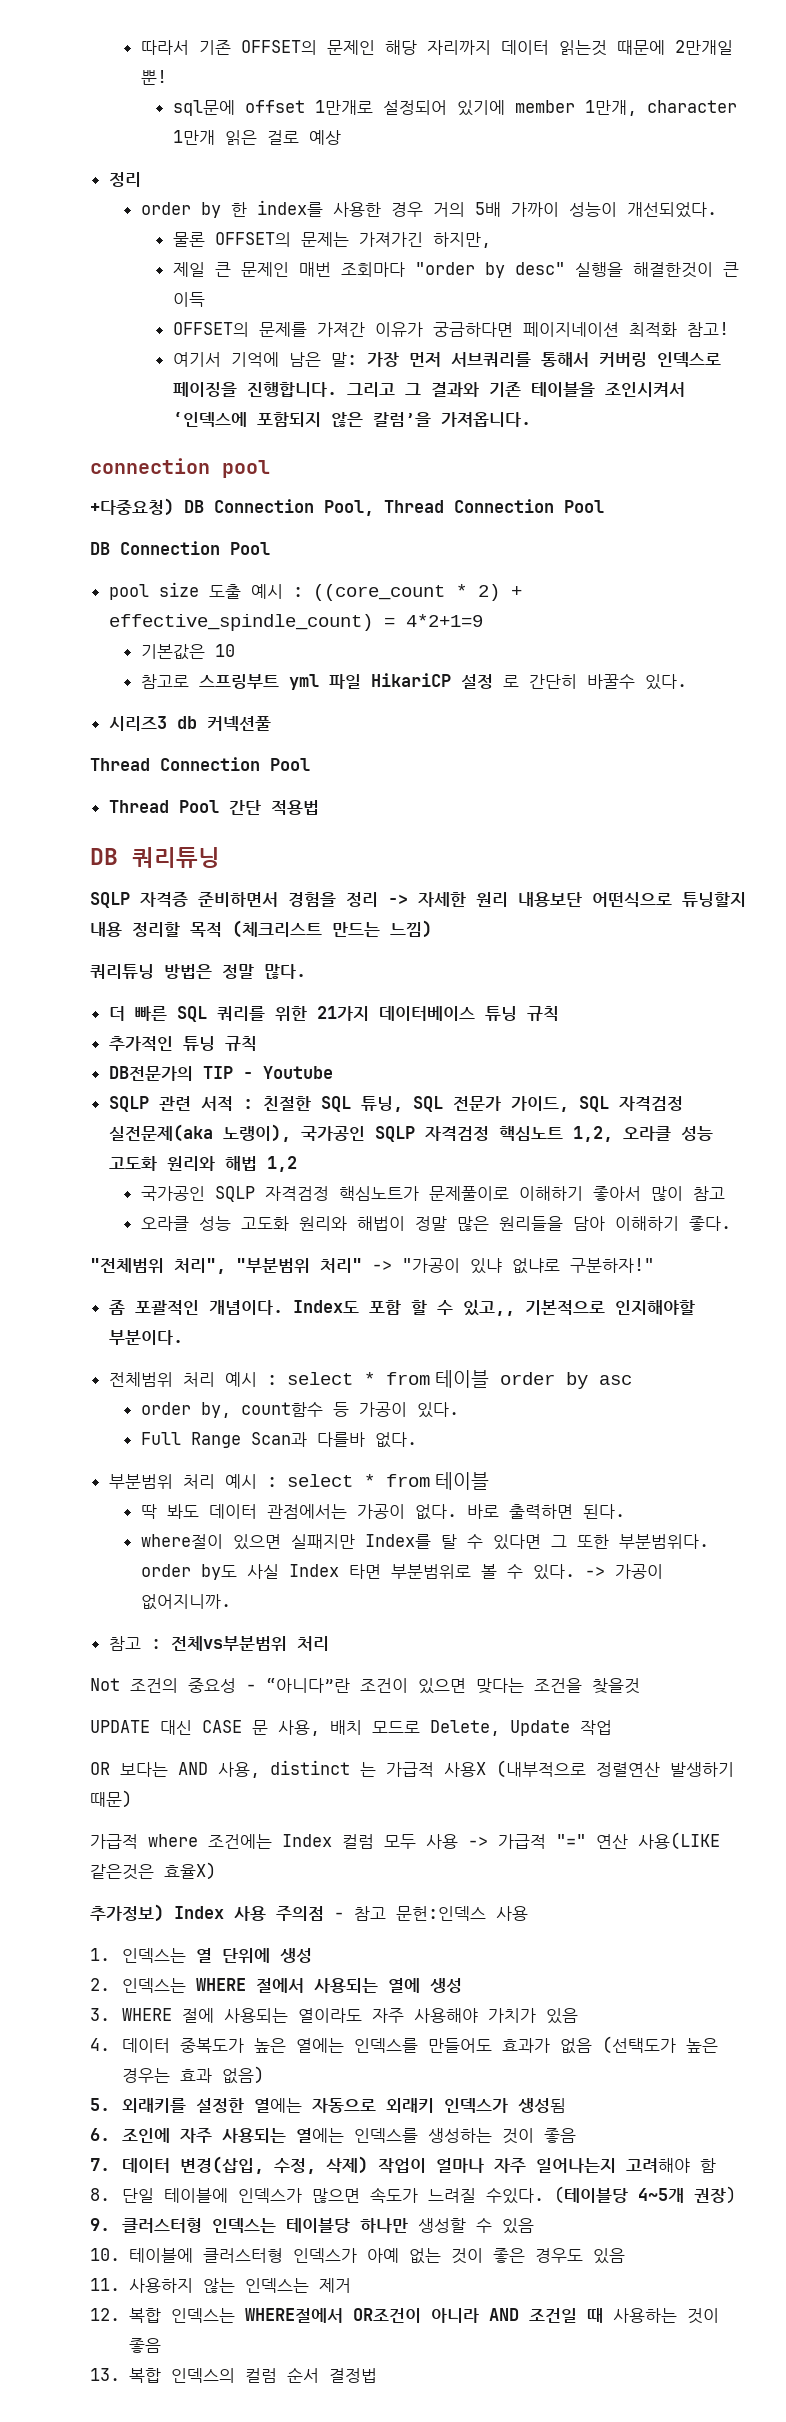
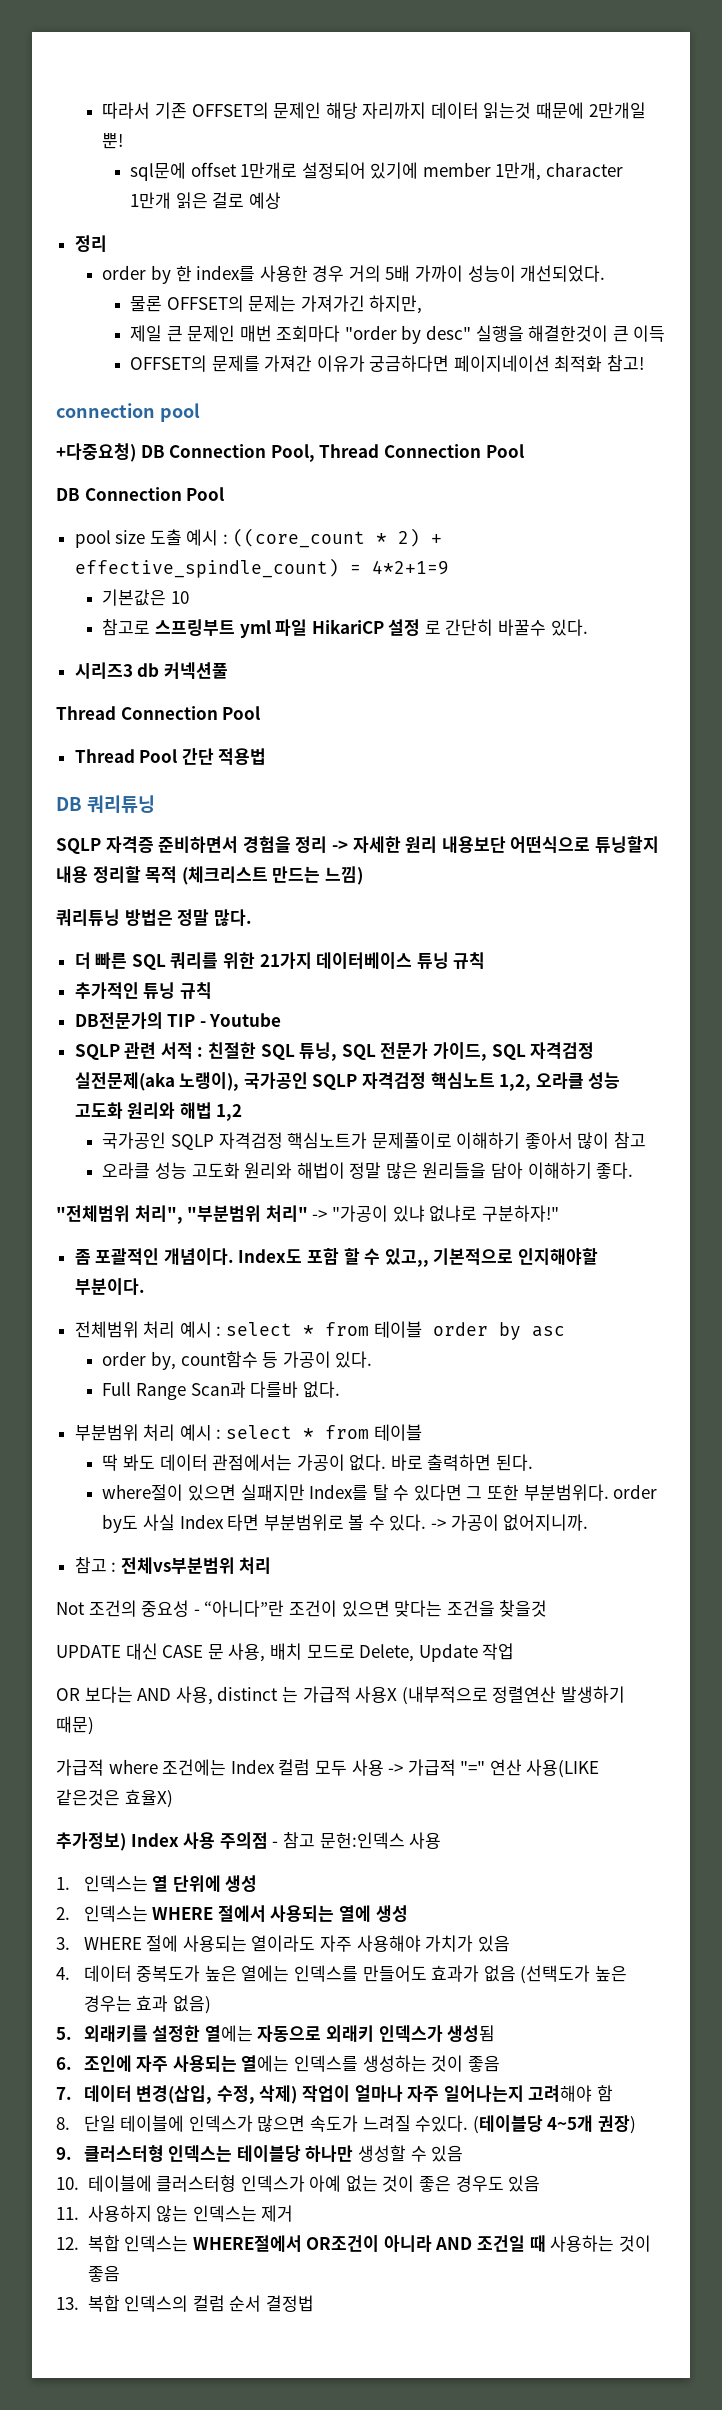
[172,352,721,367] [172,382,685,397] [172,412,531,428] // 여기서 기억에 남은 말: 가장 먼저 서브쿼리를 통해서 커버링 인덱스로 페이징을 진행합니다. 그리고 그 결과와 기존 테이블을 조인시켜서 ‘인덱스에 포함되지 않은 칼럼’을 가져옵니다. -> (645, 363) none

